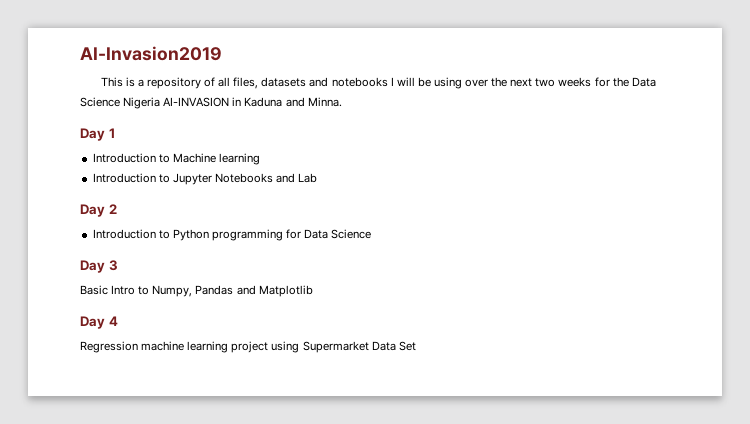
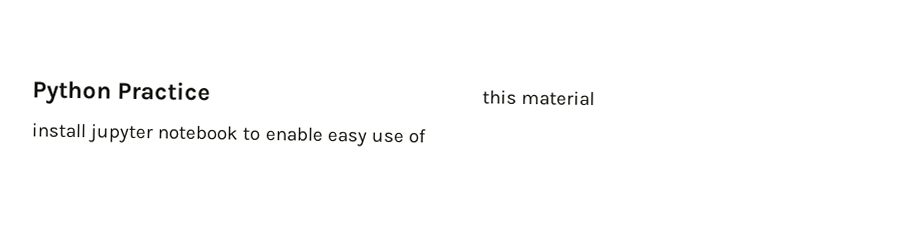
[80,46,222,61] [100,77,656,89] [80,97,342,109] [80,128,115,141] [92,153,260,165] [92,173,318,185] [80,204,117,217] [92,229,372,241] [80,260,118,273] [80,285,313,297] [80,316,118,329] [80,341,416,353] AI-Invasion2019 // This is a repository of all files, datasets and notebooks I will be using over the next two weeks for the Data Science Nigeria AI-INVASION in Kaduna and Minna. // Day 1 // Introduction to Machine learning // Introduction to Jupyter Notebooks and Lab // Day 2 // Introduction to Python programming for Data Science // Day 3 // Basic Intro to Numpy, Pandas and Matplotlib // Day 4 // Regression machine learning project using Supermarket Data Set -> [32,80,212,106] [31,122,426,147] [482,89,596,107] Python Practice // install jupyter notebook to enable easy use of this material

